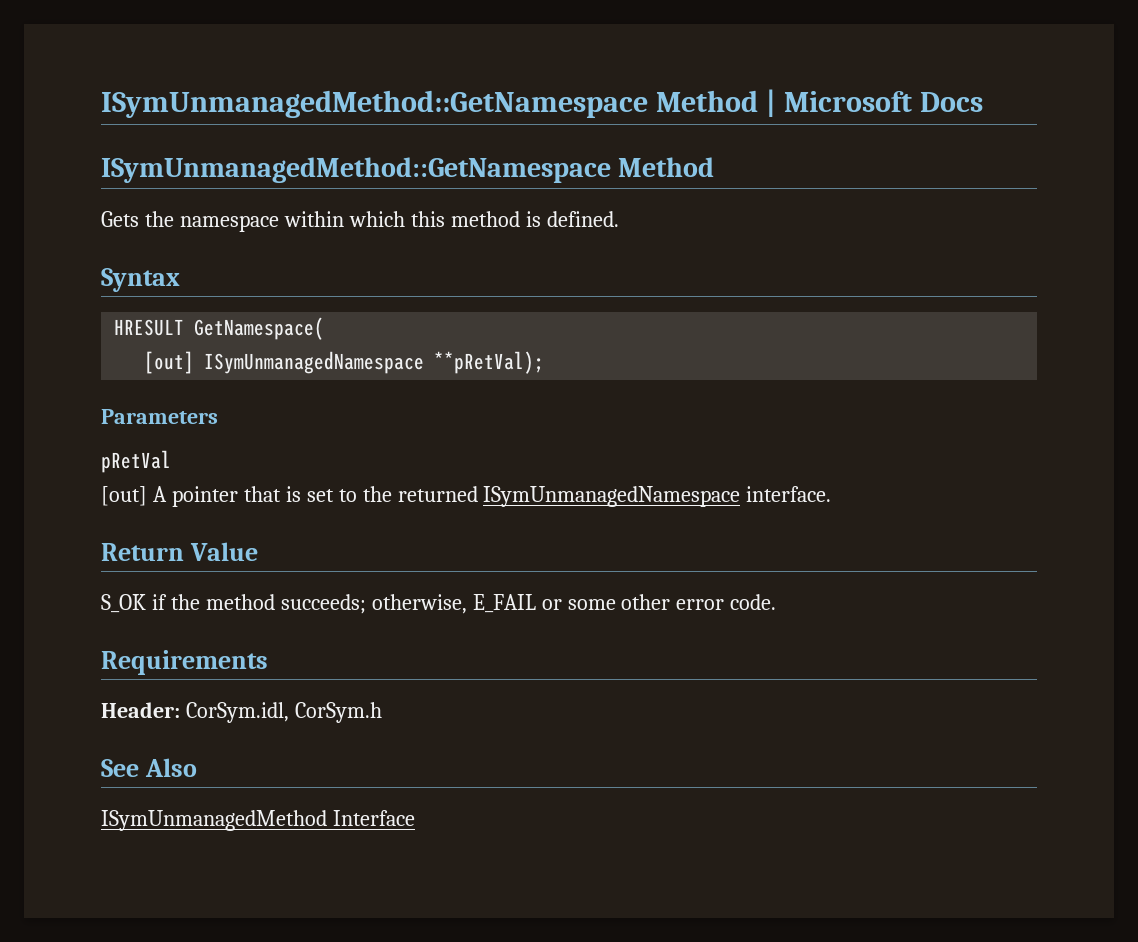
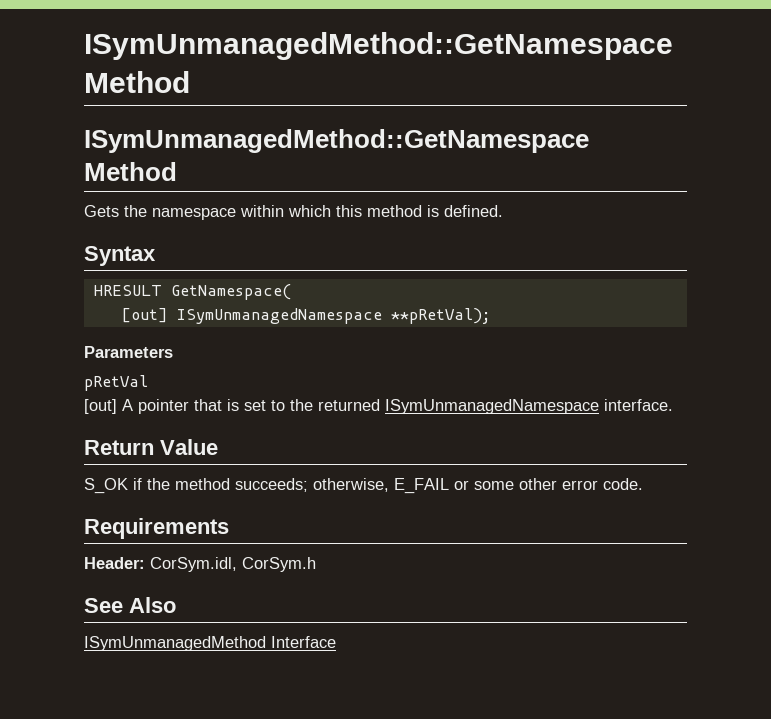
[101,89,984,118] ISymUnmanagedMethod::GetNamespace Method | Microsoft Docs -> [84,32,673,60] [84,71,190,93] ISymUnmanagedMethod::GetNamespace Method

